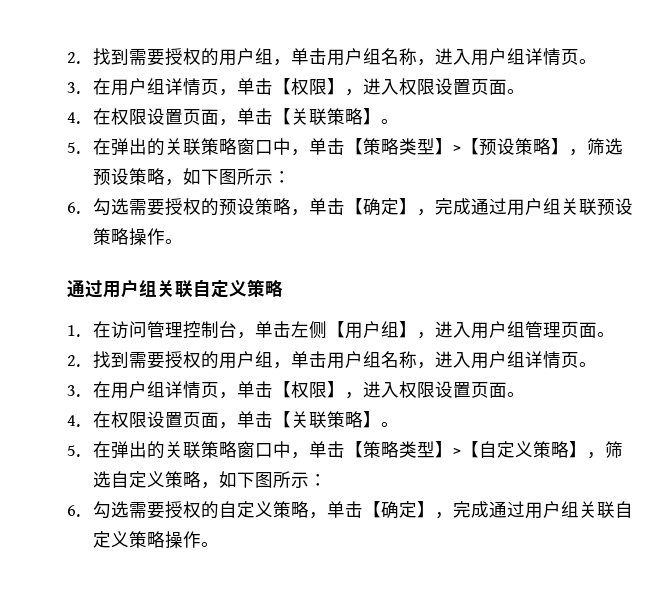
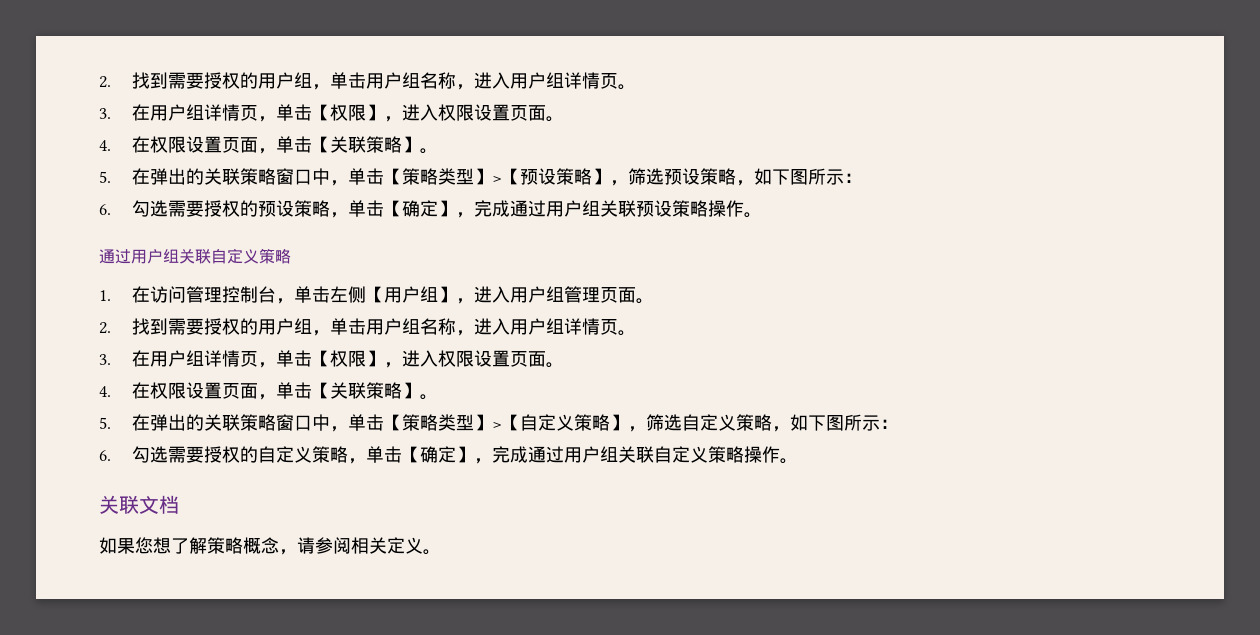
(219, 544) none -> [99,495,179,514] [99,537,441,555] // 关联文档 // 如果您想了解策略概念，请参阅相关定义。

